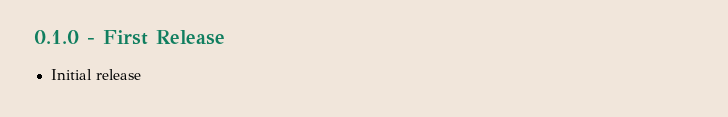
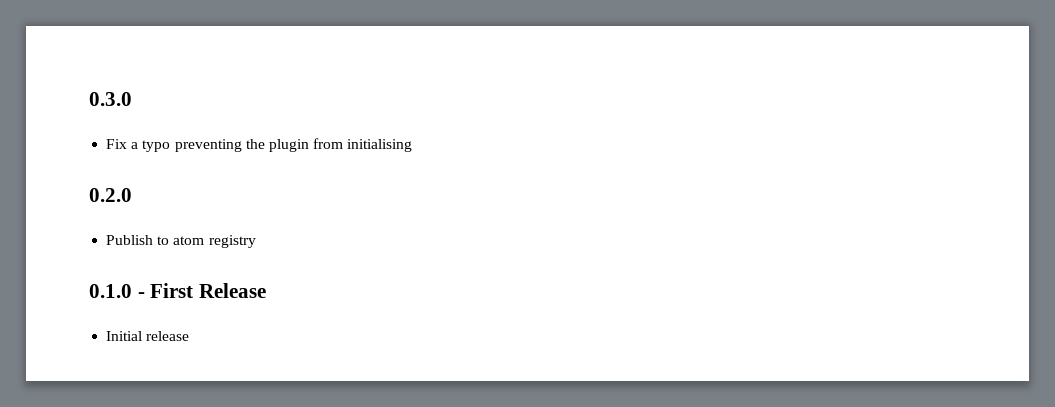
(34, 37) none -> [89,92,132,106] [106,138,413,152] [89,188,132,202] [106,235,256,248] 0.3.0 // Fix a typo preventing the plugin from initialising // 0.2.0 // Publish to atom registry //

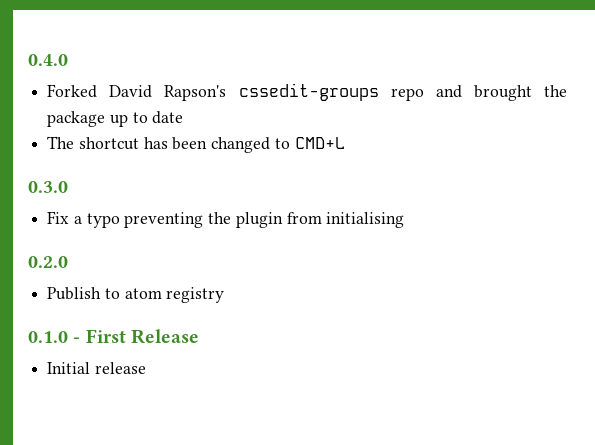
(89, 99) none -> [28,54,68,66] [47,83,567,101] [47,111,184,127] [47,136,345,153] 0.4.0 // Forked David Rapson's cssedit-groups repo and brought the package up to date // The shortcut has been changed to CMD+L //

